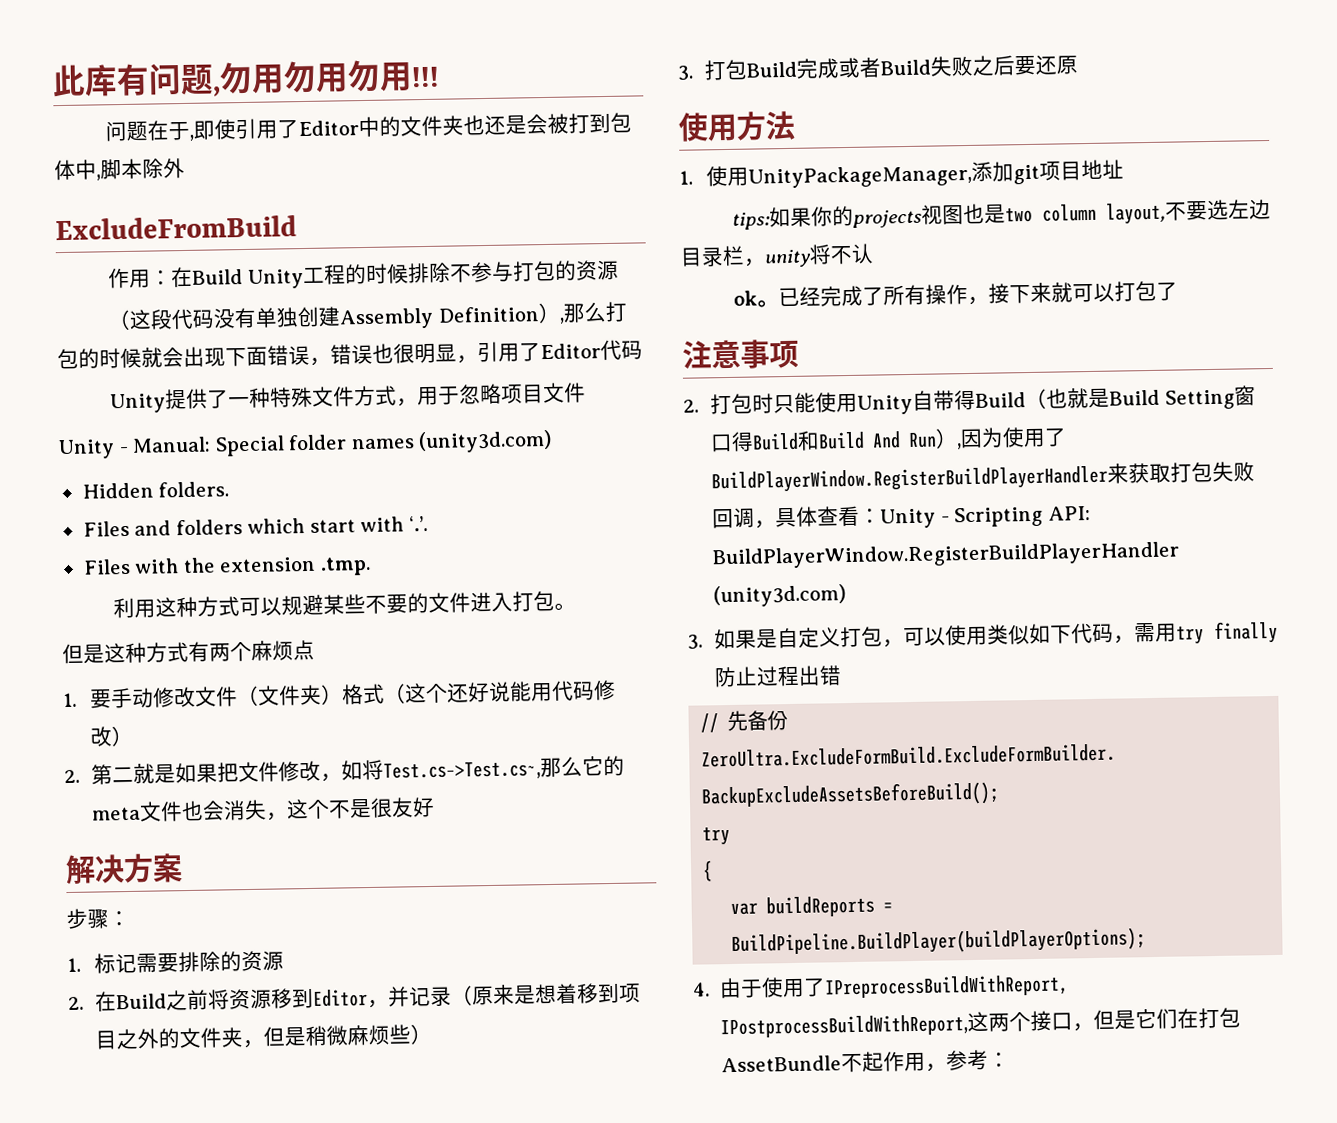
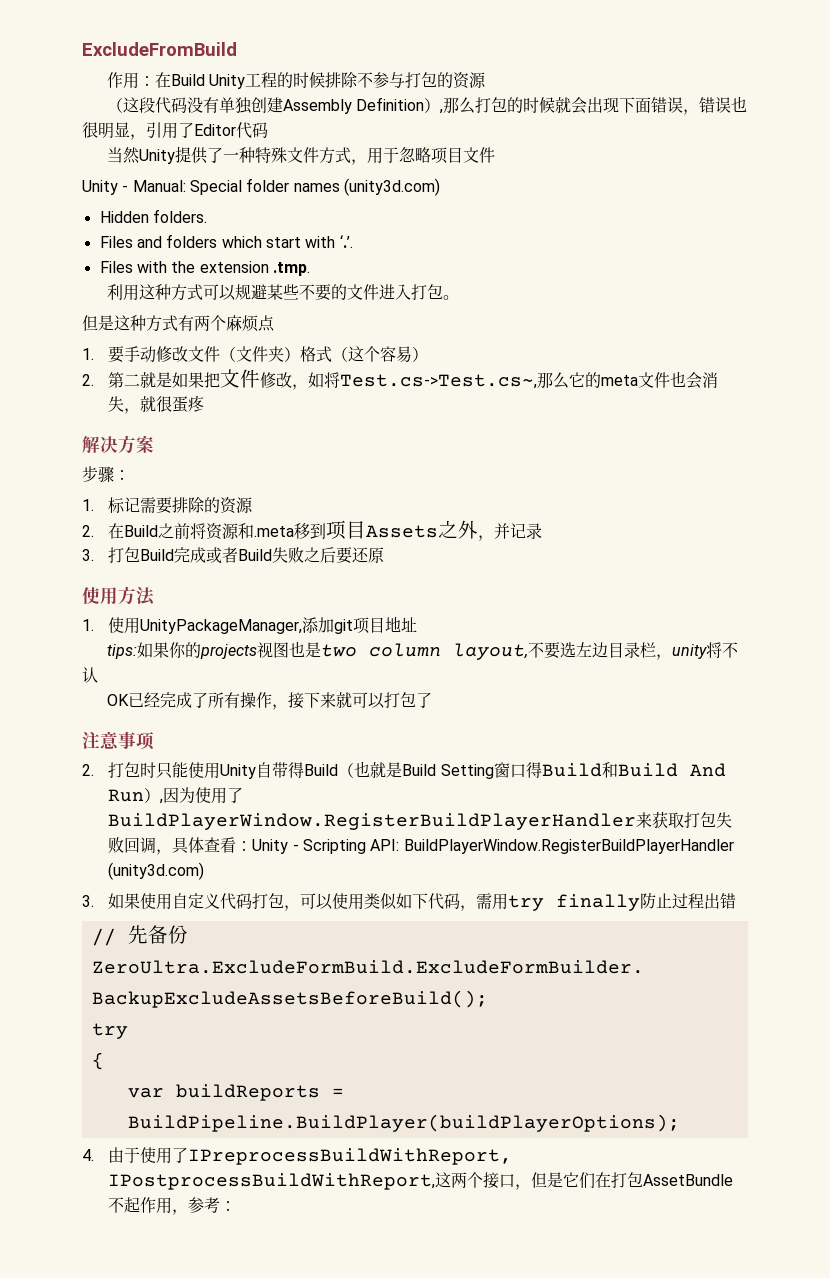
[52,59,440,98] [105,112,633,142] [54,157,185,181] 此库有问题,勿用勿用勿用!!! // 问题在于,即使引用了Editor中的文件夹也还是会被打到包体中,脚本除外 // -> (82, 49) none
(643, 350) none -> [106,147,140,164] 当然
[446,679,617,703] [90,726,113,747] 还好说能用代码修改 -> [380,346,413,363] 容易
[286,796,436,820] 这个不是很友好 -> [140,395,205,413] 就很蛋疼
[271,983,642,1009] [95,1023,433,1050] 移到Editor，并记录（原来是想着移到项目之外的文件夹，但是稍微麻烦些） -> [238,520,543,541] 和.meta移到项目Assets之外，并记录
[733,290,780,308] ok。 -> [106,694,129,706] OK
[756,627,842,649] 是自定义 -> [140,893,253,910] 使用自定义代码

